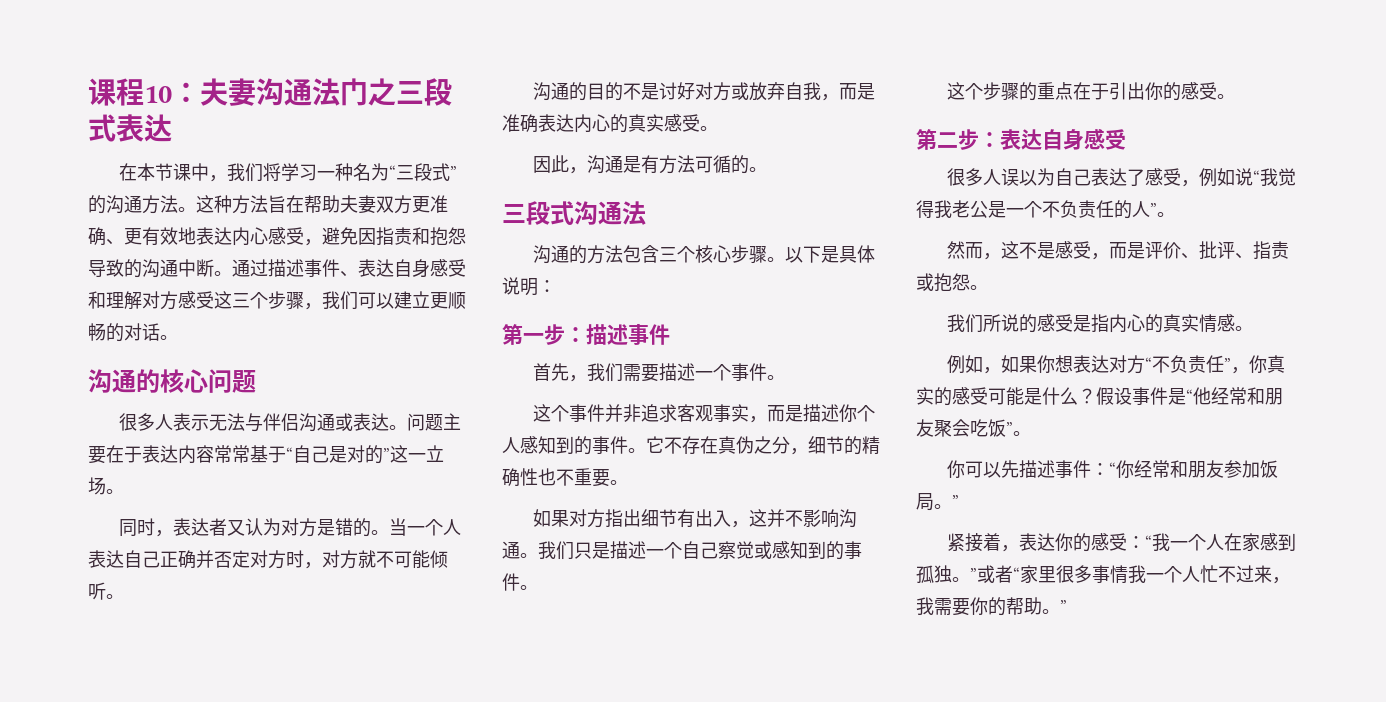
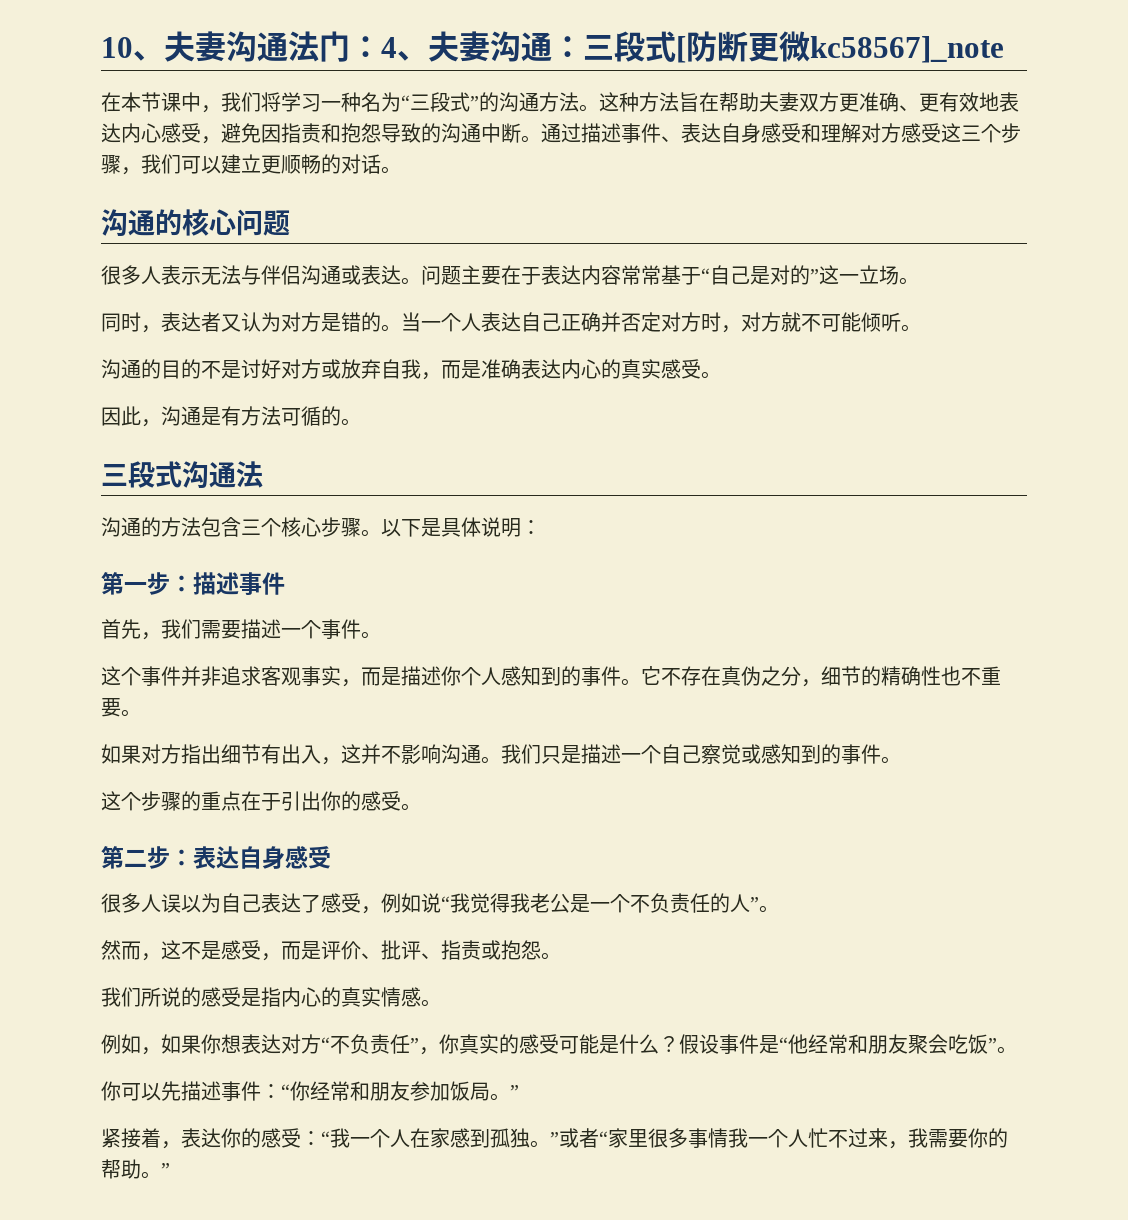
[88,78,200,106] 课程10： -> [101,37,164,61] 10、
[368,78,452,106] [88,114,172,142] 之三段式表达 -> [350,31,1004,63] ：4、夫妻沟通：三段式[防断更微kc58567]_note

